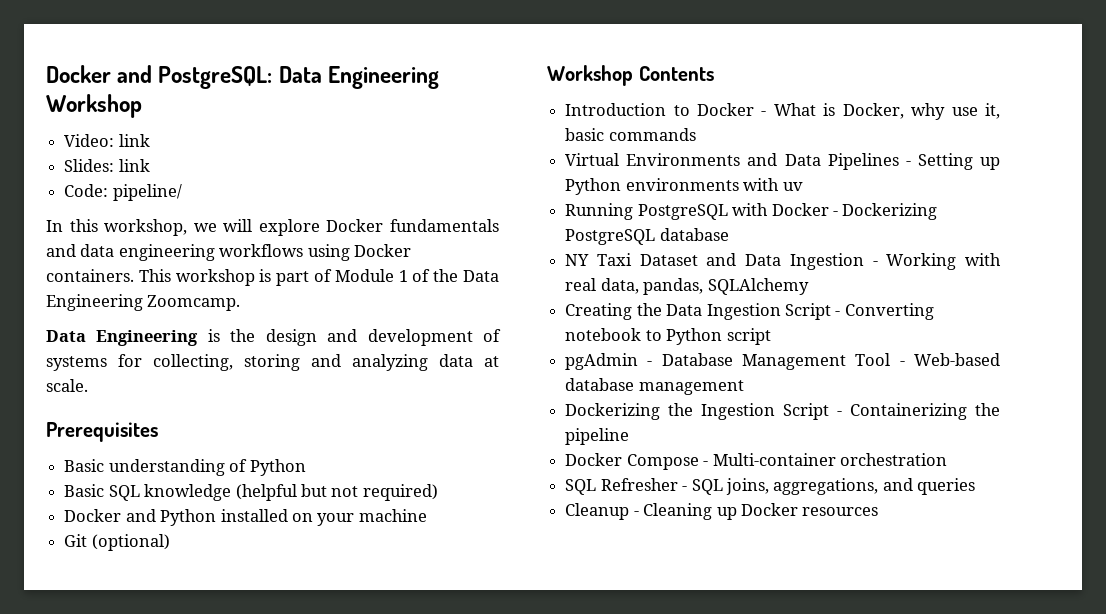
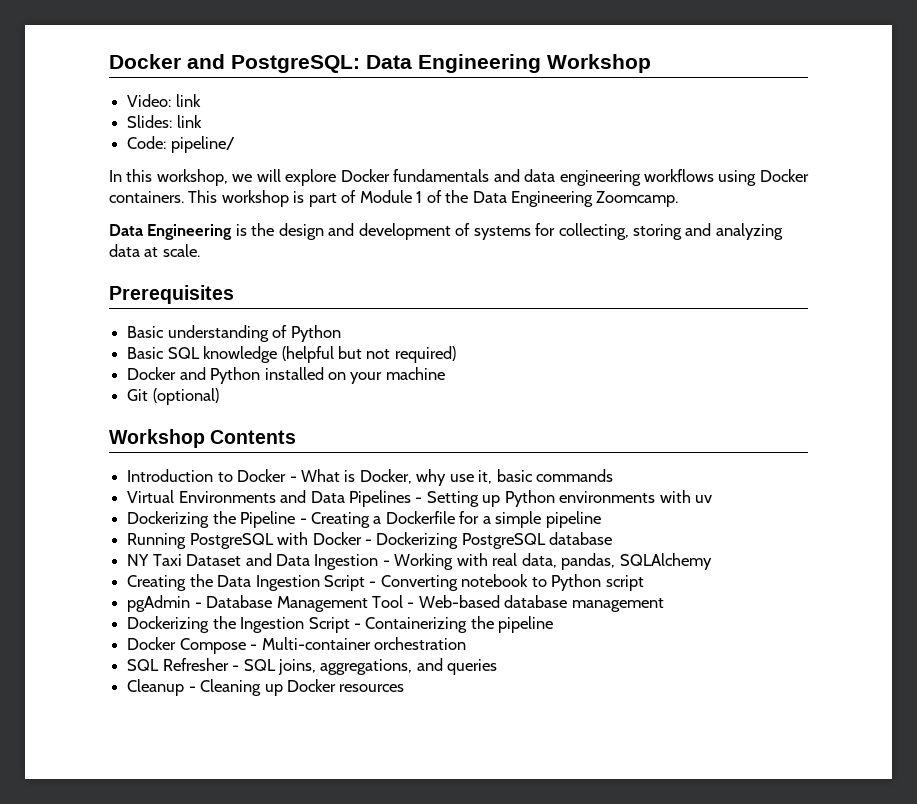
(803, 186) none -> [127,511,601,528] // Dockerizing the Pipeline - Creating a Dockerfile for a simple pipeline

